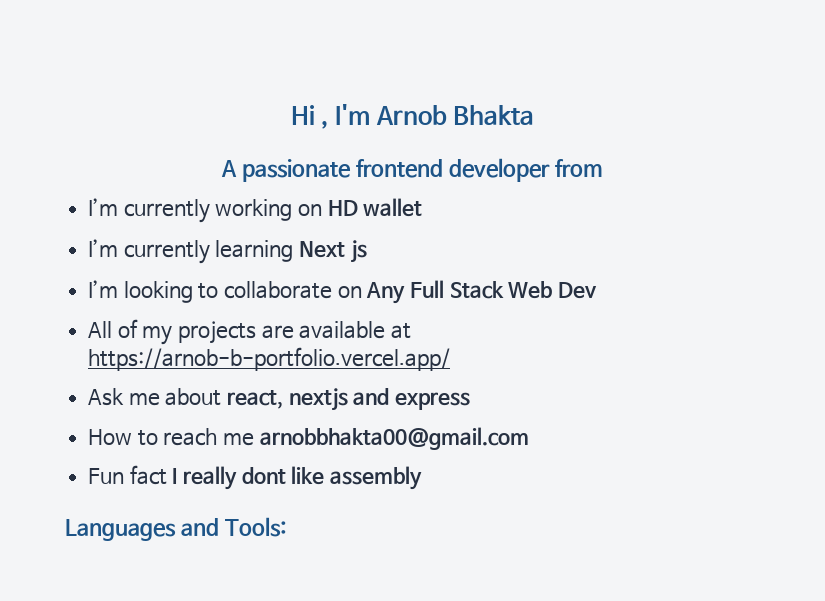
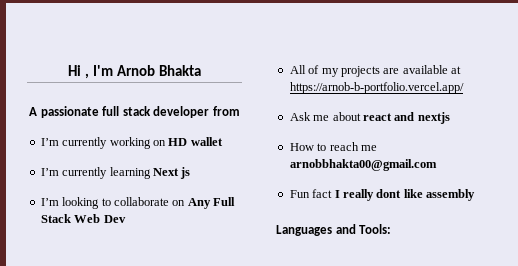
[356,159,443,178] frontend -> [102,106,151,116] full stack
[227,390,284,409] react, -> [362,112,415,121] react and
[353,388,471,410] and express -> (450, 118) none

